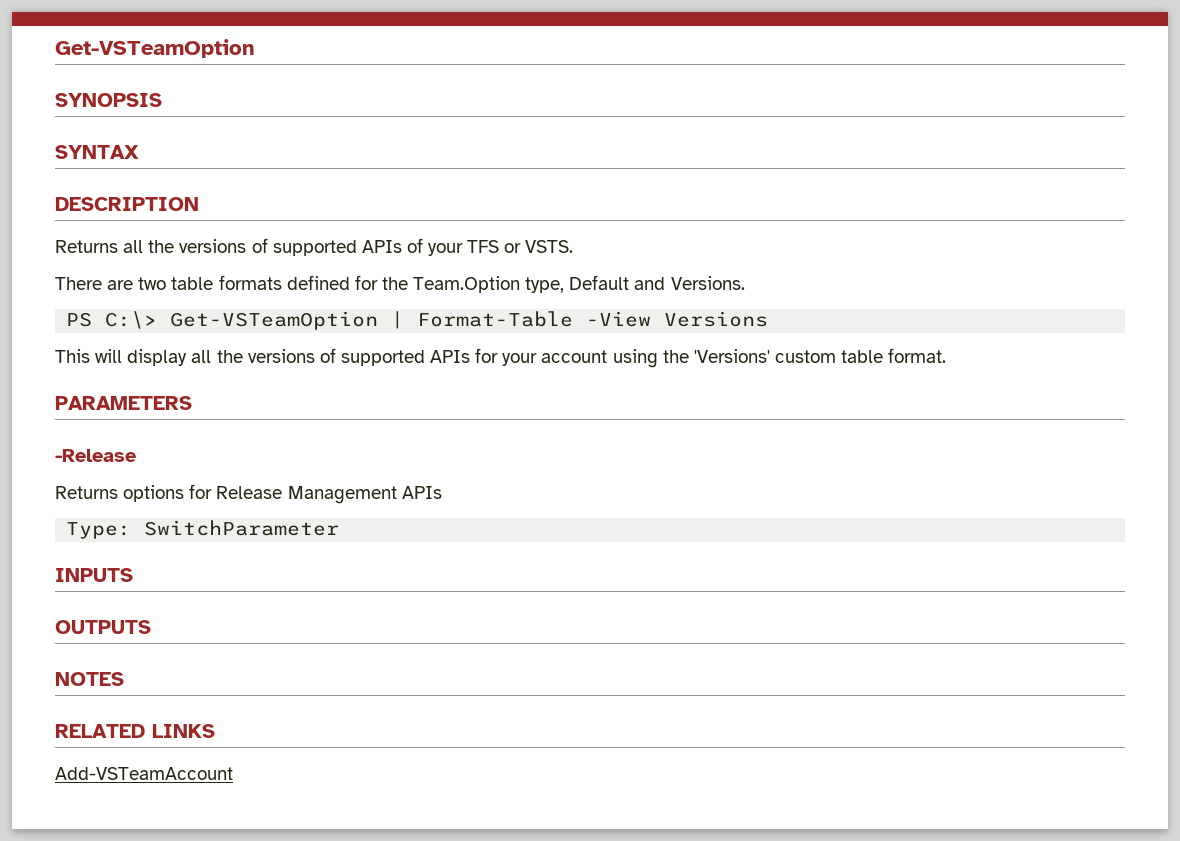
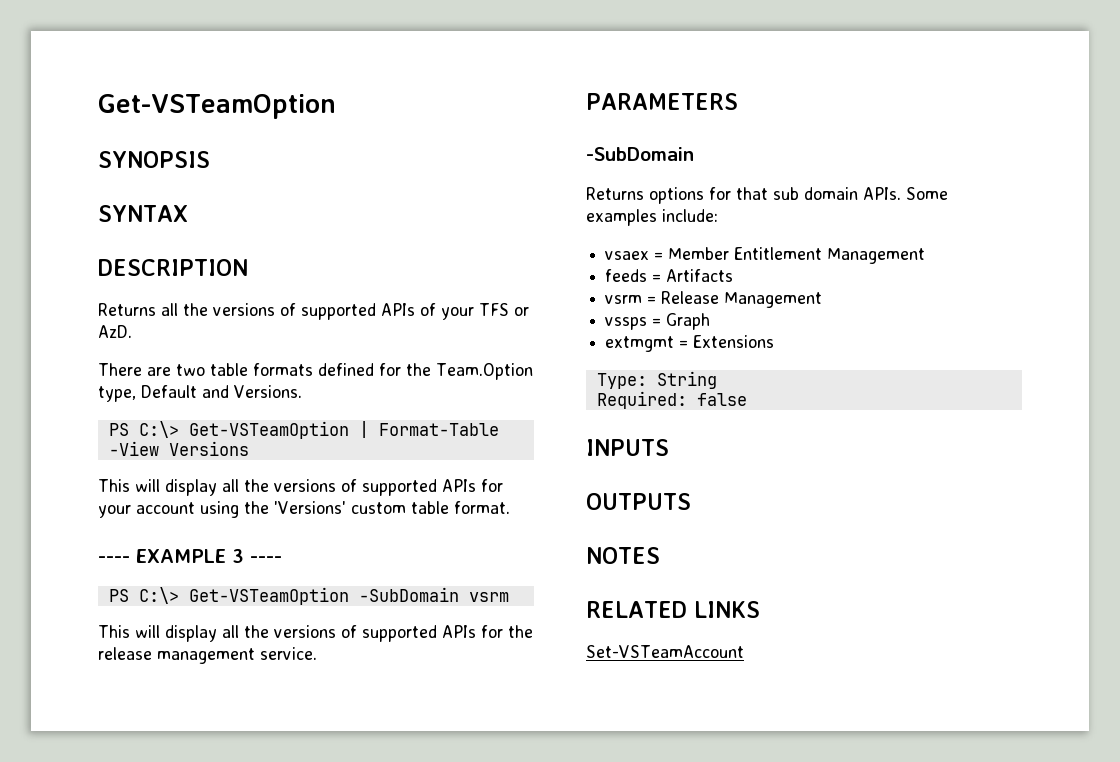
[525,240,574,253] VSTS. -> [98,325,132,338] AzD.
(947, 355) none -> [98,549,282,563] [108,587,509,605] [98,625,533,642] [98,647,317,664] // ---- EXAMPLE 3 ---- // PS C:\> Get-VSTeamOption -SubDomain vsrm // This will display all the versions of supported APIs for the release management service.
[55,449,136,462] -Release -> [586,147,694,161] -SubDomain
[216,486,442,504] [66,520,340,539] Release Management APIs // Type: SwitchParameter -> [736,187,948,200] [586,209,718,226] [605,247,926,264] [605,269,734,282] [605,291,823,308] [605,313,711,330] [605,335,775,352] [596,371,717,389] [596,391,747,409] that sub domain APIs. Some examples include: // vsaex = Member Entitlement Management // feeds = Artifacts // vsrm = Release Management // vssps = Graph // extmgmt = Extensions // Type: String // Required: false
[55,767,233,780] Add-VSTeamAccount -> [586,645,744,658] Set-VSTeamAccount

